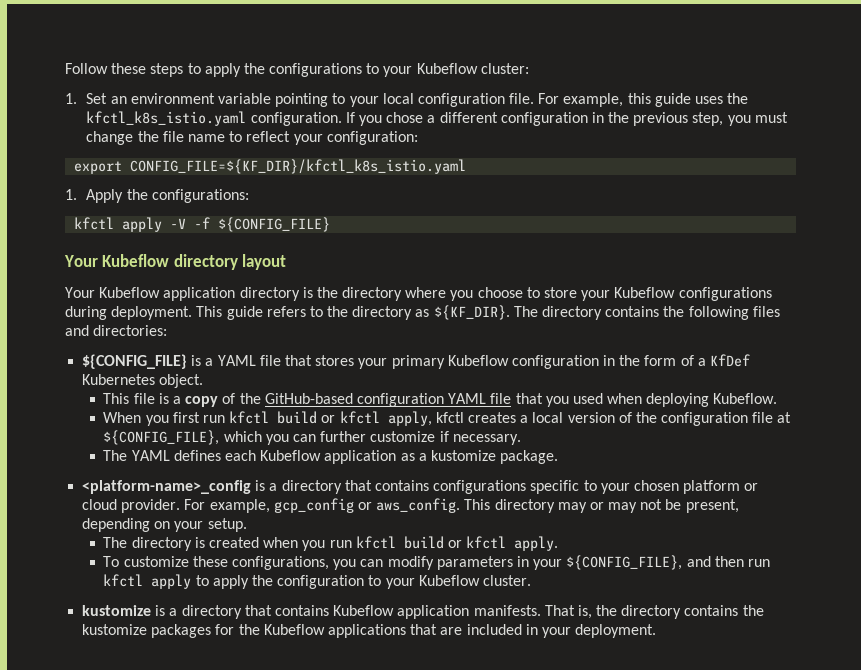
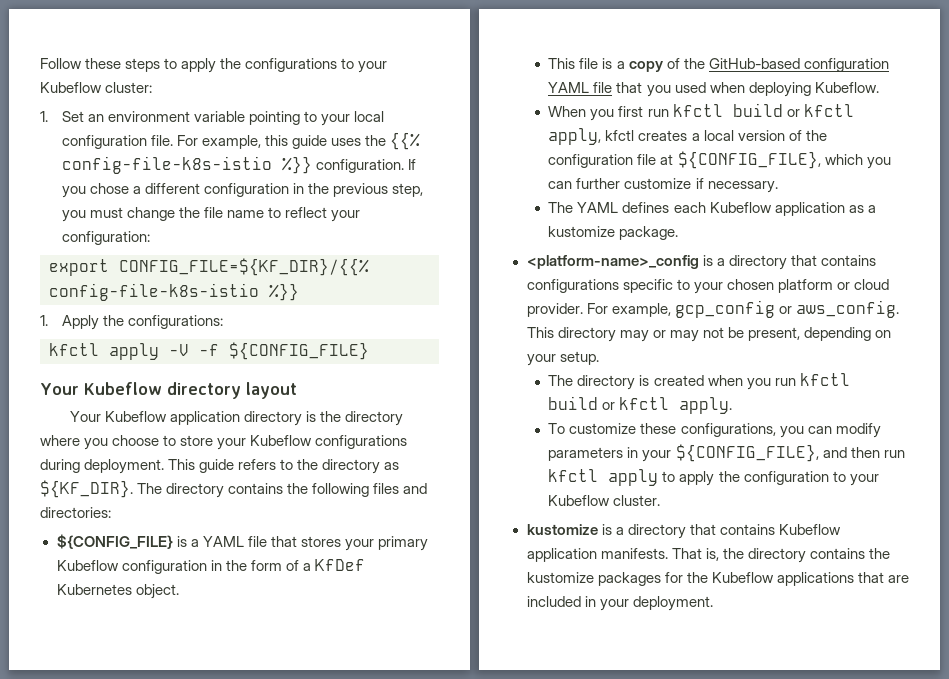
[86,111,247,126] kfctl_k8s_istio.yaml -> [390,132,421,150] [61,156,312,174] {{% config-file-k8s-istio %}}
[130,159,467,174] CONFIG_FILE=${KF_DIR}/kfctl_k8s_istio.yaml -> [119,258,369,276] [49,283,299,301] CONFIG_FILE=${KF_DIR}/{{% config-file-k8s-istio %}}

